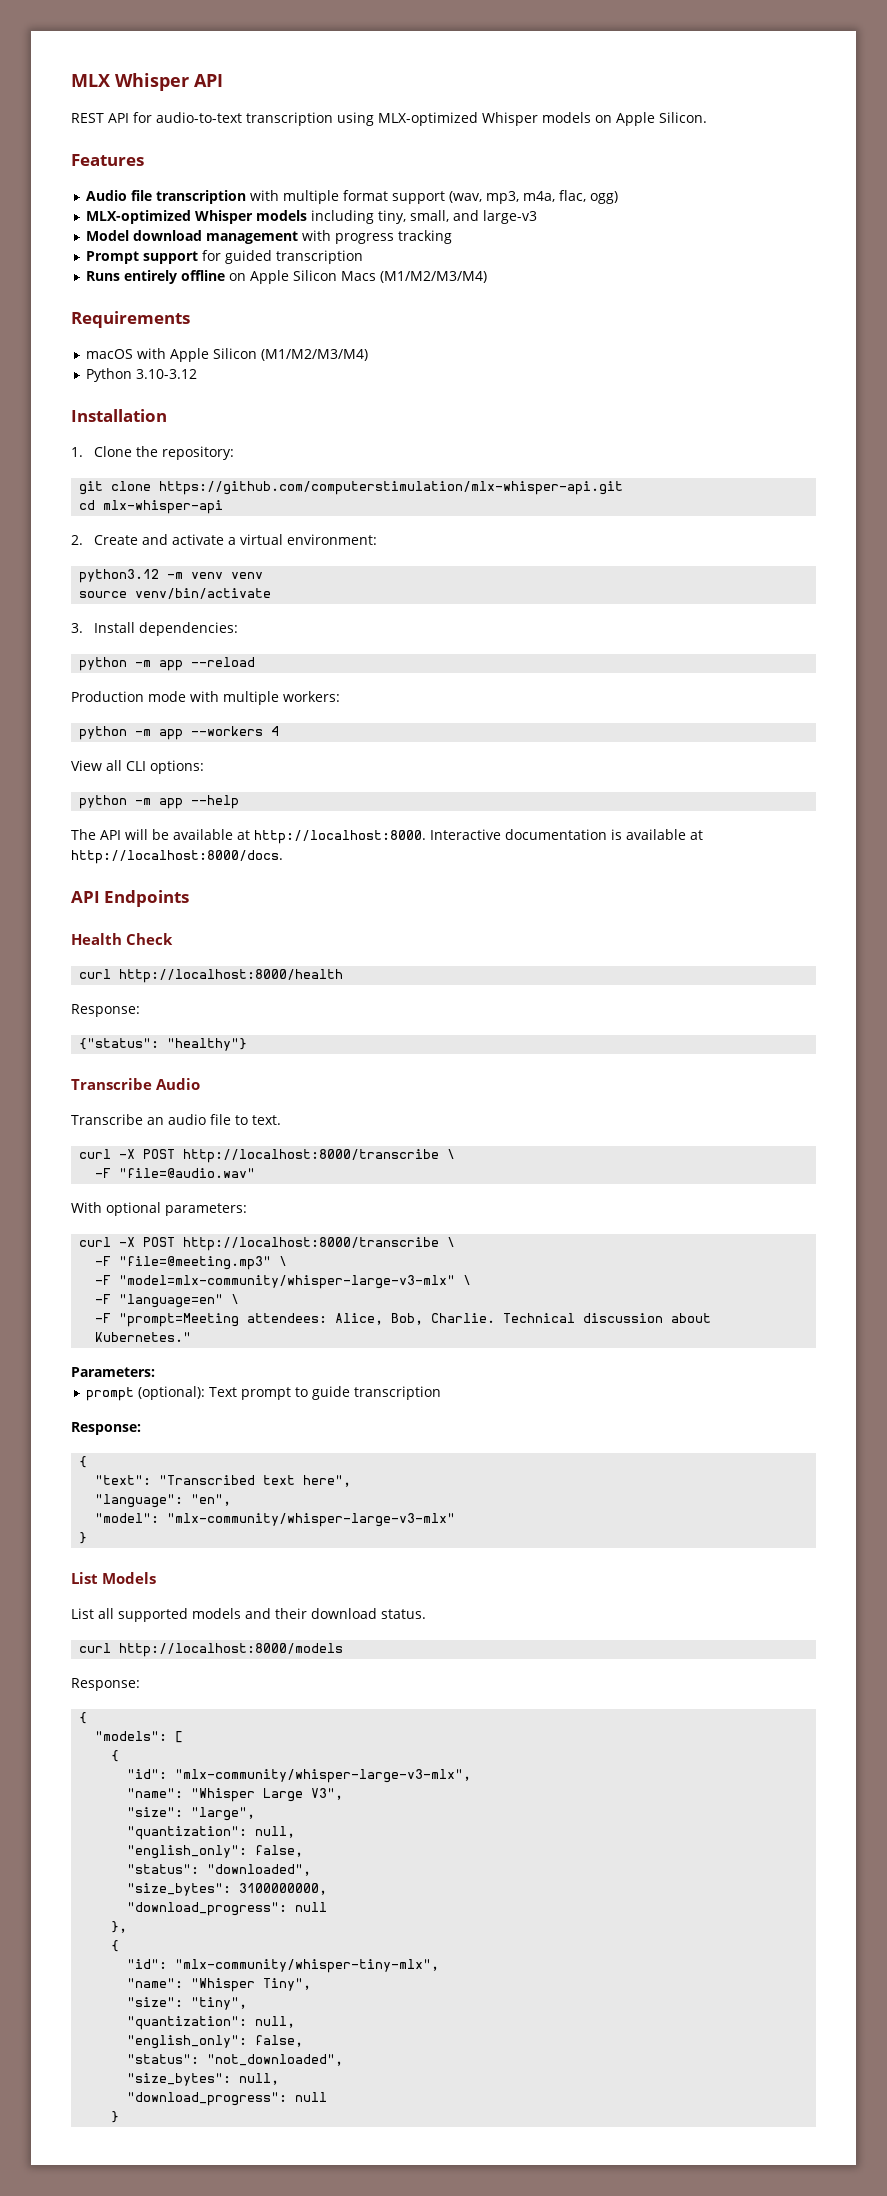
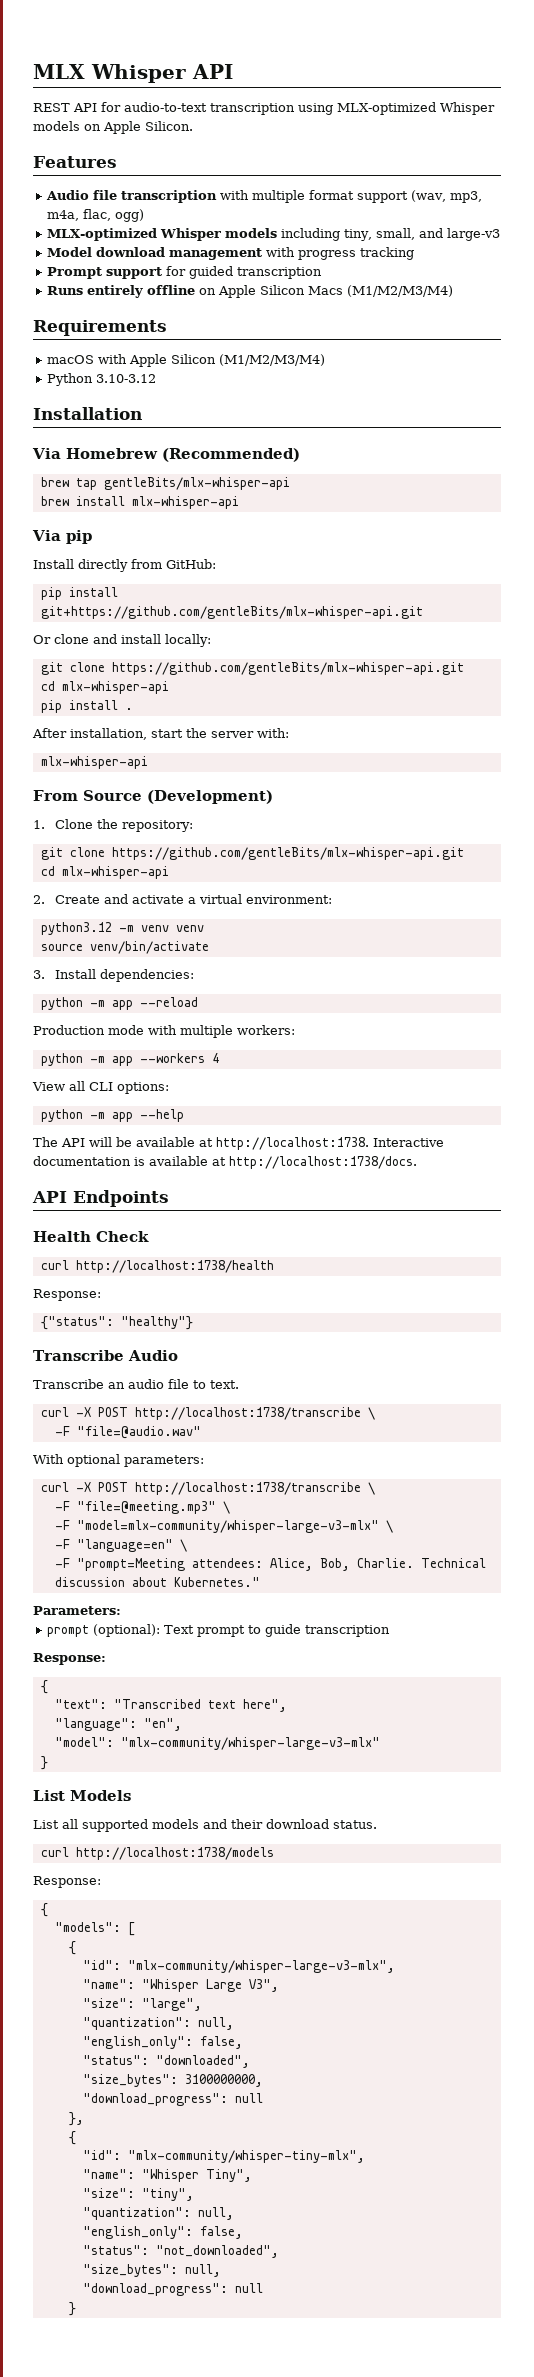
(167, 415) none -> [32,448,300,462] [40,477,290,490] [40,496,239,509] [32,530,92,544] [33,559,216,572] [40,587,118,600] [40,606,423,619] [33,634,211,647] [40,662,464,675] [40,681,169,694] [40,700,133,713] [32,728,289,740] [40,756,148,769] [33,790,273,804] // Via Homebrew (Recommended) // brew tap gentleBits/mlx-whisper-api // brew install mlx-whisper-api // Via pip // Install directly from GitHub: // pip install git+https://github.com/gentleBits/mlx-whisper-api.git // Or clone and install locally: // git clone https://github.com/gentleBits/mlx-whisper-api.git // cd mlx-whisper-api // pip install . // After installation, start the server with: // mlx-whisper-api // From Source (Development)
[159,481,624,495] https://github.com/computerstimulation/mlx-whisper-api.git -> [111,847,464,860] https://github.com/gentleBits/mlx-whisper-api.git
[254,830,426,844] http://localhost:8000. -> [216,1137,369,1150] http://localhost:1738.
[71,850,283,864] http://localhost:8000/docs. -> [229,1156,417,1169] http://localhost:1738/docs.
[119,969,344,983] http://localhost:8000/health -> [75,1260,274,1273] http://localhost:1738/health
[183,1149,440,1163] http://localhost:8000/transcribe -> [134,1407,361,1420] http://localhost:1738/transcribe
[183,1237,440,1251] http://localhost:8000/transcribe -> [134,1482,361,1495] http://localhost:1738/transcribe
[119,1643,344,1657] http://localhost:8000/models -> [75,1847,274,1860] http://localhost:1738/models

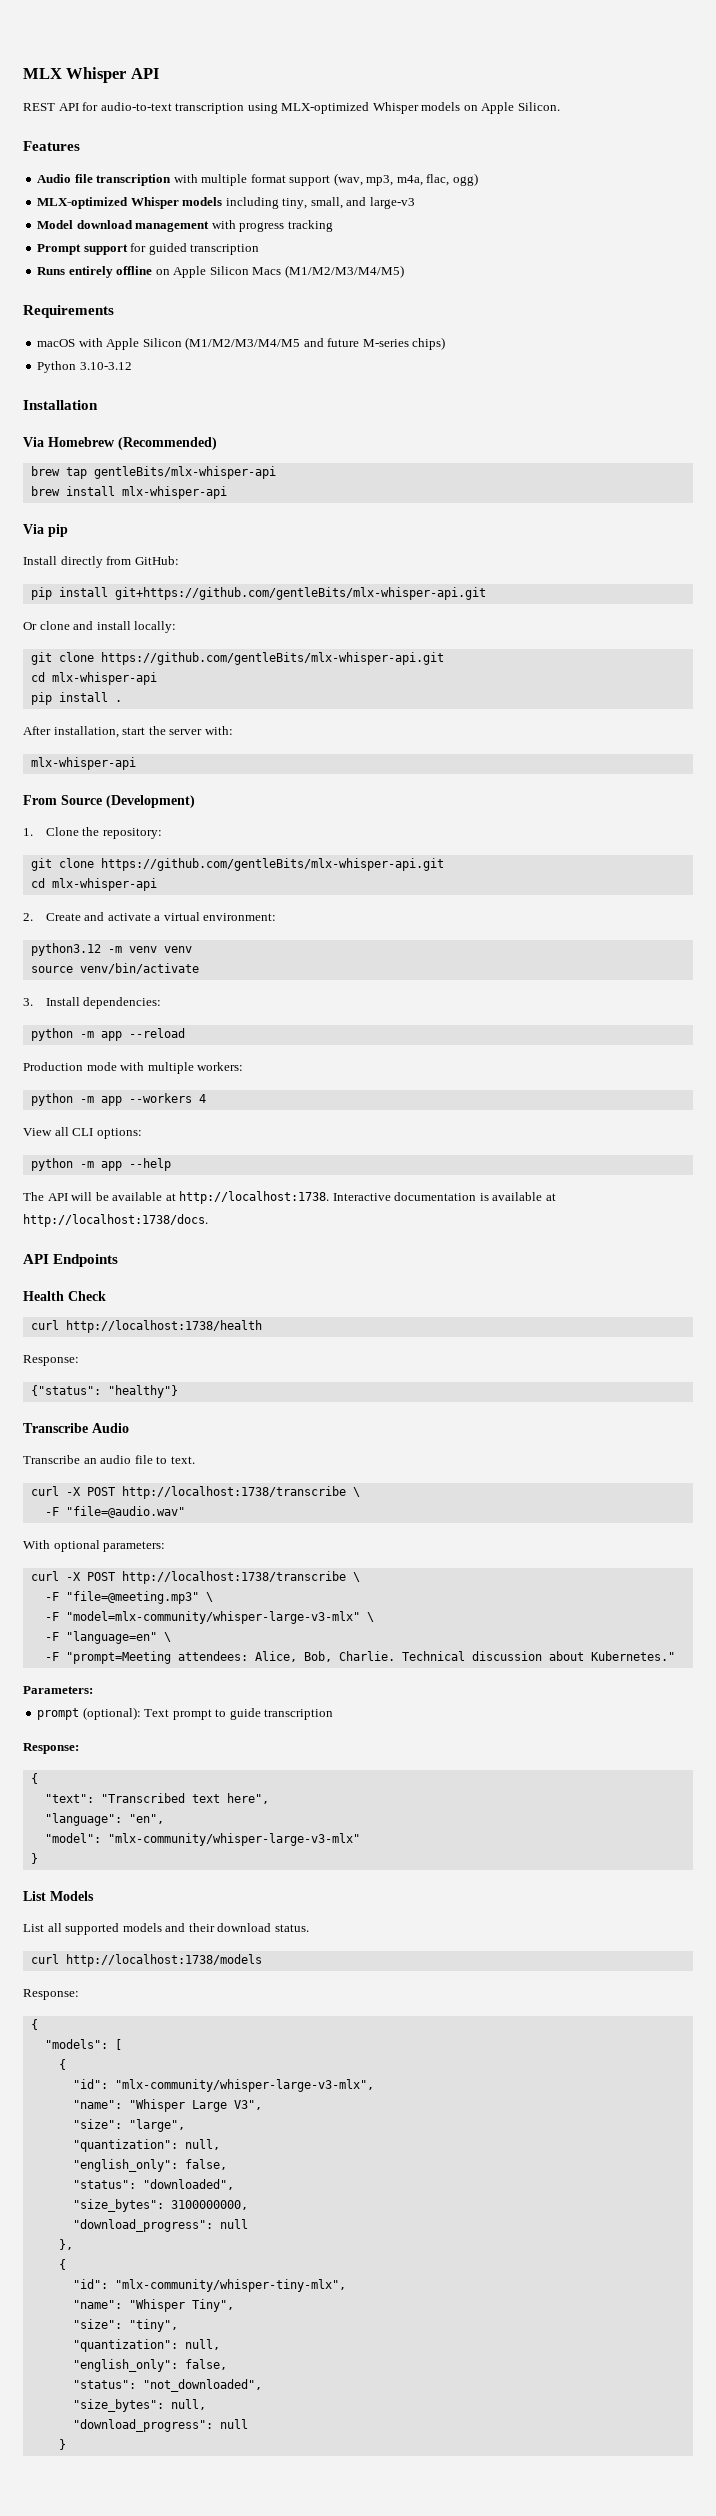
[346,285,453,297] (M1/M2/M3/M4) -> [284,265,404,278] (M1/M2/M3/M4/M5)
[218,354,325,366] (M1/M2/M3/M4) -> [185,337,446,350] (M1/M2/M3/M4/M5 and future M-series chips)

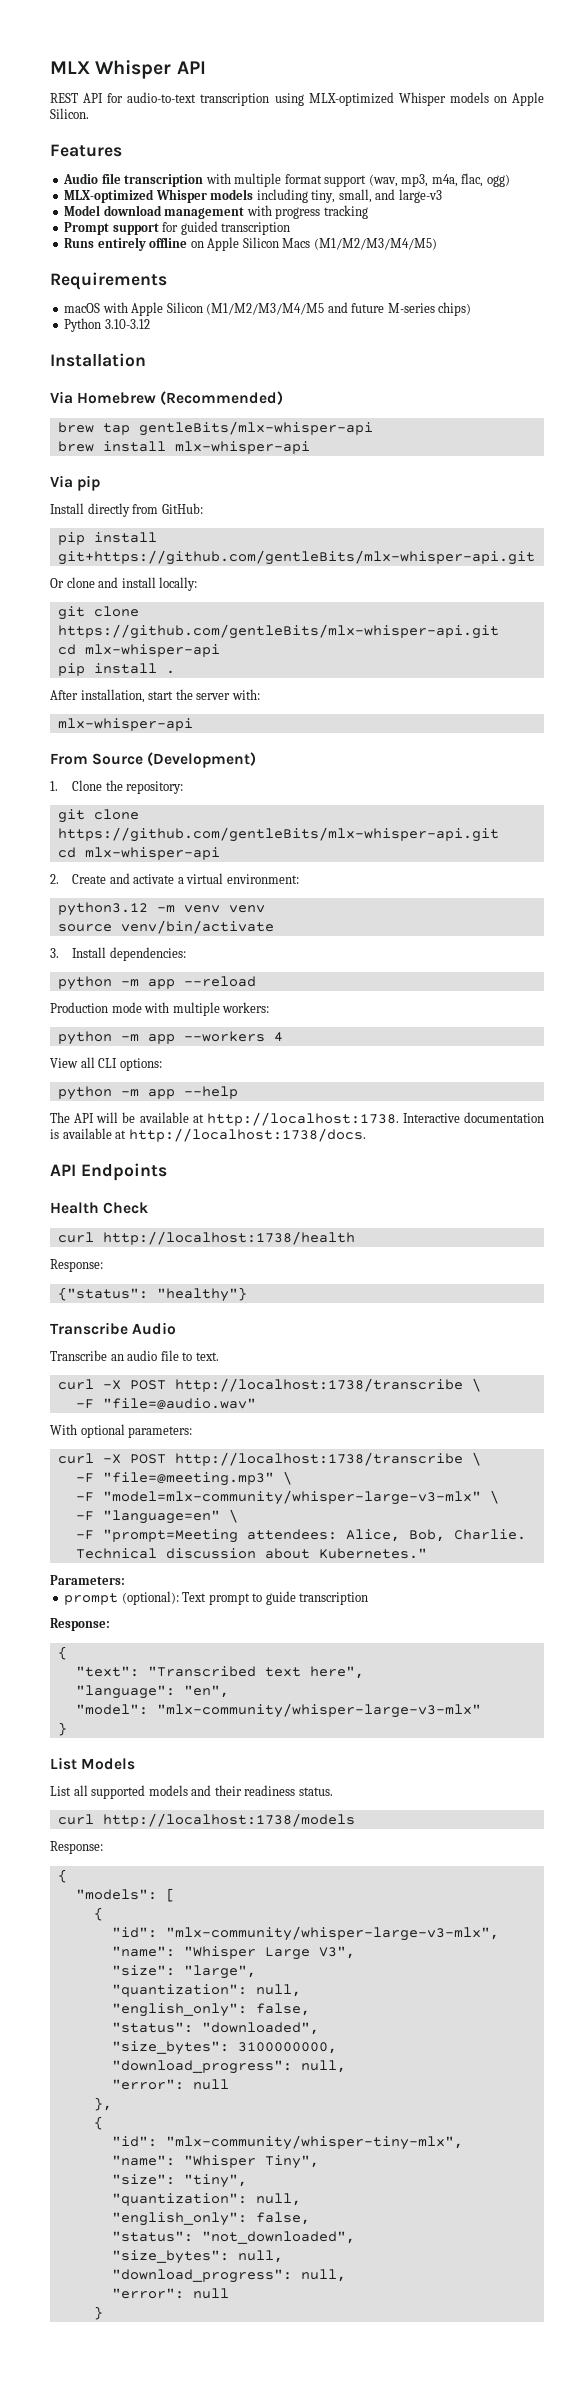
[217,1923,272,1932] download -> [244,1785,296,1796] readiness
(213, 2225) none -> [300,2060,346,2073] [111,2079,184,2090] null, // "error":
(213, 2425) none -> [300,2269,346,2282] [111,2288,184,2299] null, // "error":

